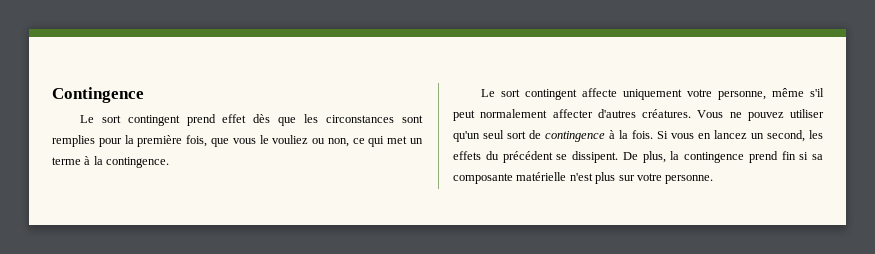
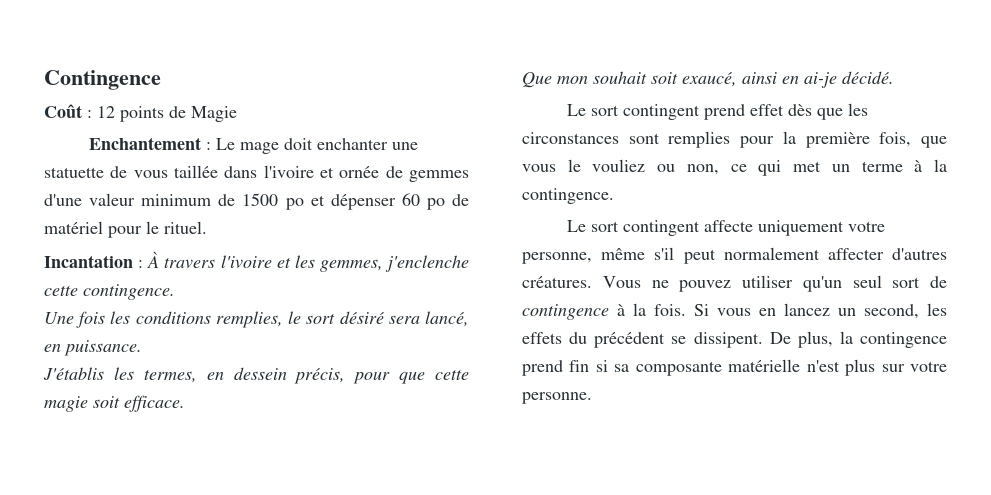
(144, 95) none -> [44,104,237,122] [89,137,419,154] [44,165,469,182] [44,193,470,210] [44,221,207,238] [44,251,469,272] [44,284,175,300] [44,311,470,328] [44,340,142,356] [43,367,469,384] [44,395,185,412] [522,71,894,88] // Coût : 12 points de Magie // Enchantement : Le mage doit enchanter une statuette de vous taillée dans l'ivoire et ornée de gemmes d'une valeur minimum de 1500 po et dépenser 60 po de matériel pour le rituel. // Incantation : À travers l'ivoire et les gemmes, j'enclenche cette contingence. // Une fois les conditions remplies, le sort désiré sera lancé, en puissance. // J'établis les termes, en dessein précis, pour que cette magie soit efficace. // Que mon souhait soit exaucé, ainsi en ai-je décidé.

